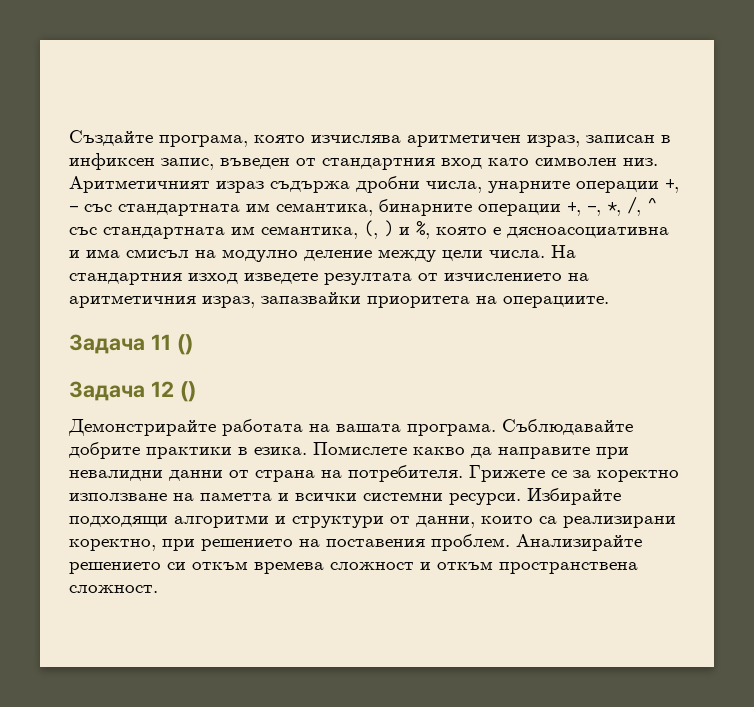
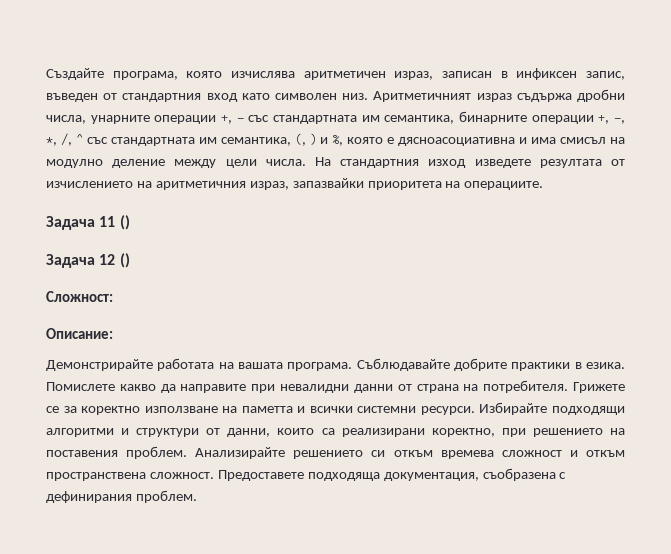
(196, 391) none -> [46,291,113,302] [46,328,113,339] // Сложност: // Описание:
(158, 589) none -> [217,468,567,481] [46,490,197,503] Предоставете подходяща документация, съобразена с дефинирания проблем.

